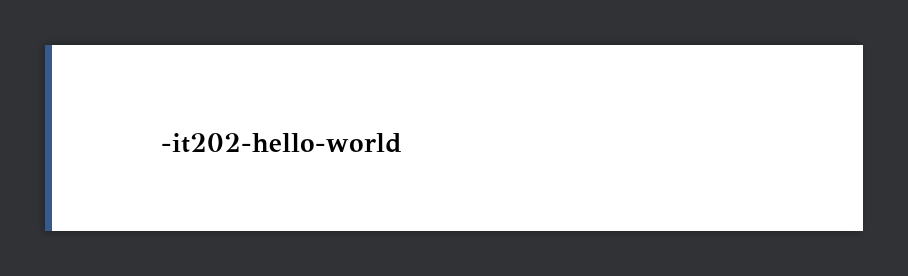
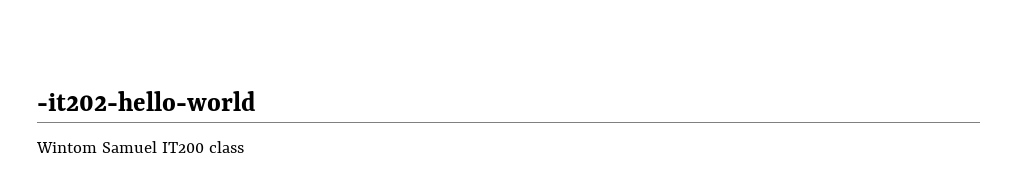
(402, 143) none -> [36,141,244,153] // Wintom Samuel IT200 class

